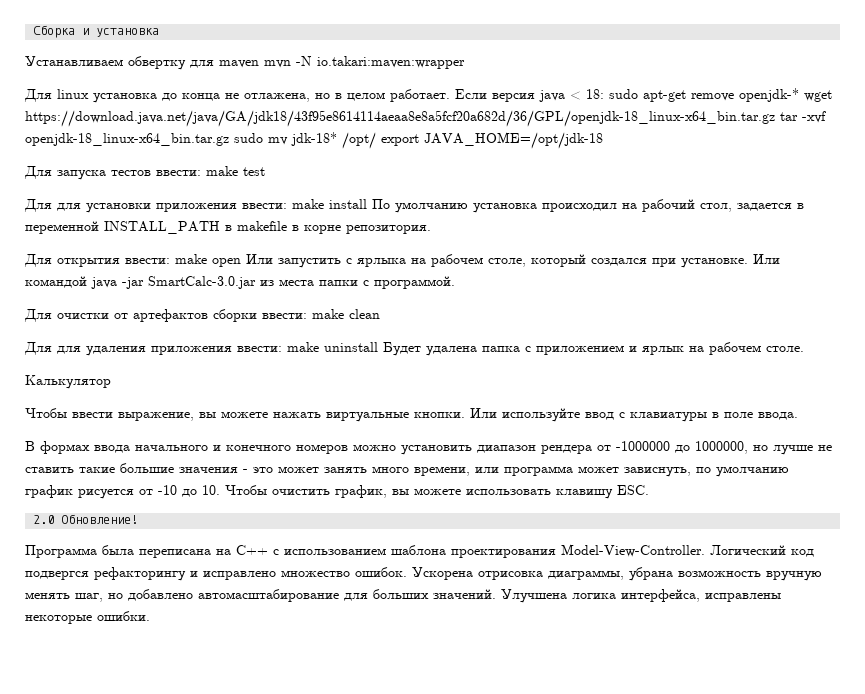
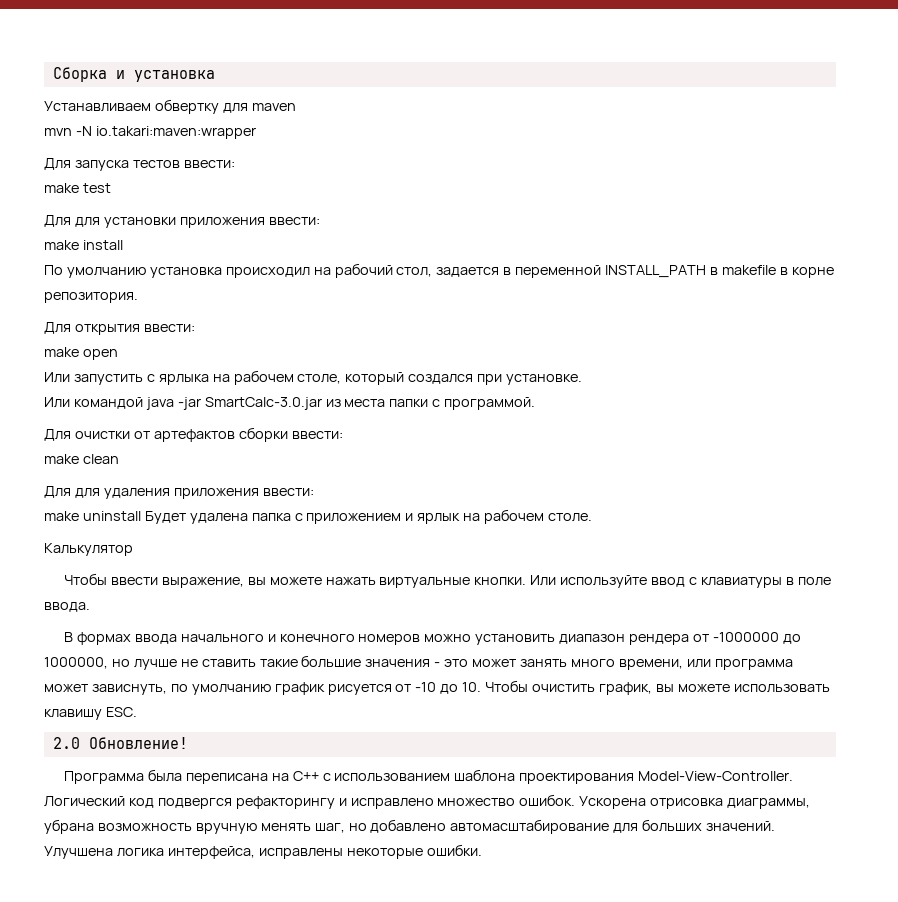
(259, 64) none -> (296, 107) //
[24,88,832,103] [25,110,826,127] [25,132,603,149] // Для linux установка до конца не отлажена, но в целом работает. Если версия java < 18: sudo apt-get remove openjdk-* wget https://download.java.net/java/GA/jdk18/43f95e8614114aeaa8e8a5fcf20a682d/36/GPL/openjdk-18_linux-x64_bin.tar.gz tar -xvf openjdk-18_linux-x64_bin.tar.gz sudo mv jdk-18* /opt/ export JAVA_HOME=/opt/jdk-18 -> (256, 132) none
(201, 173) none -> (235, 164) //
(287, 206) none -> (320, 221) //
(367, 204) none -> (123, 245) //
(170, 261) none -> (195, 328) //
(241, 262) none -> (118, 354) //
(748, 263) none -> (583, 379) //
(307, 316) none -> (343, 435) //
(282, 349) none -> (314, 492) //

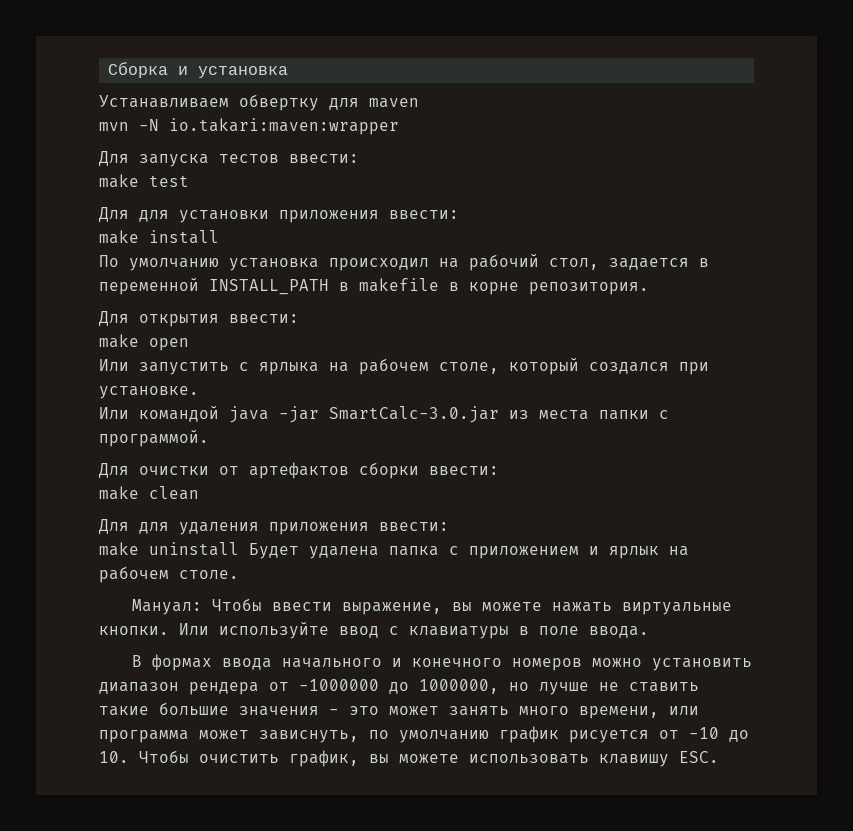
[44,543,133,556] Калькулятор // -> [132,599,203,615] Мануал:
[52,737,188,749] [64,769,794,784] [44,794,811,809] [44,819,776,834] [44,844,482,859] // 2.0 Обновление! // Программа была переписана на C++ с использованием шаблона проектирования Model-View-Controller. Логический код подвергся рефакторингу и исправлено множество ошибок. Ускорена отрисовка диаграммы, убрана возможность вручную менять шаг, но добавлено автомасштабирование для больших значений. Улучшена логика интерфейса, исправлены некоторые ошибки. -> (719, 757) none

